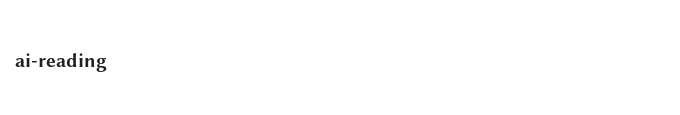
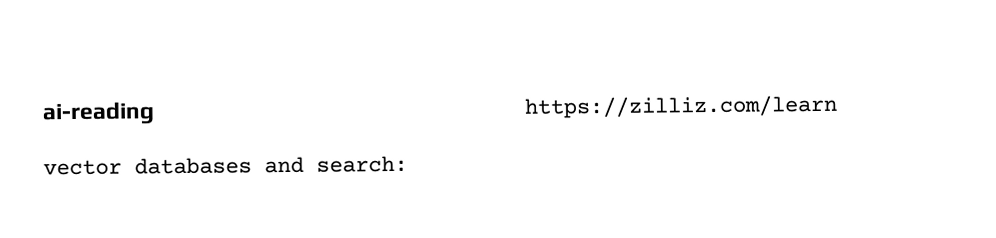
(107, 62) none -> [43,155,408,176] [524,94,837,119] // vector databases and search: https://zilliz.com/learn

